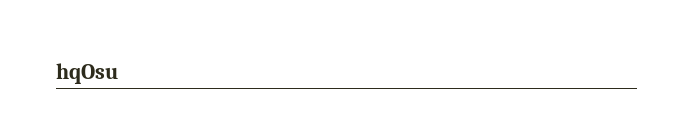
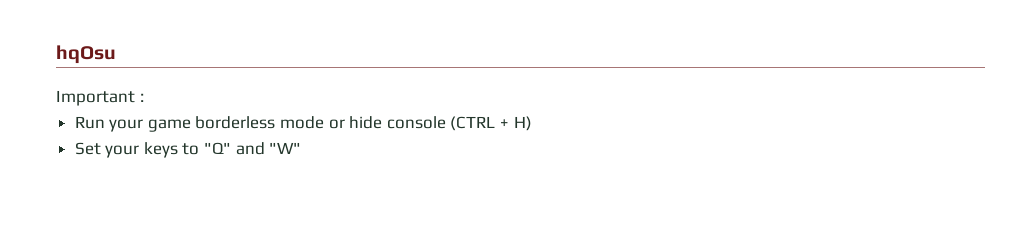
(118, 73) none -> [56,90,144,106] [74,116,532,132] [74,142,302,158] // Important : // Run your game borderless mode or hide console (CTRL + H) // Set your keys to "Q" and "W"

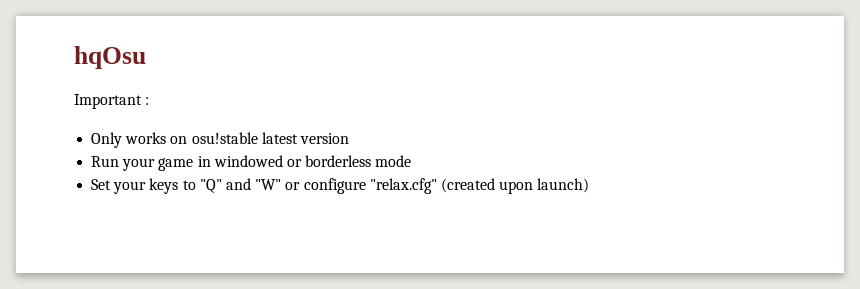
(144, 97) none -> [91,132,349,148] // Only works on osu!stable latest version
(191, 125) none -> [197,155,302,167] in windowed or
[328,116,532,131] or hide console (CTRL + H) -> (412, 161) none
(302, 148) none -> [285,178,590,194] or configure "relax.cfg" (created upon launch)

